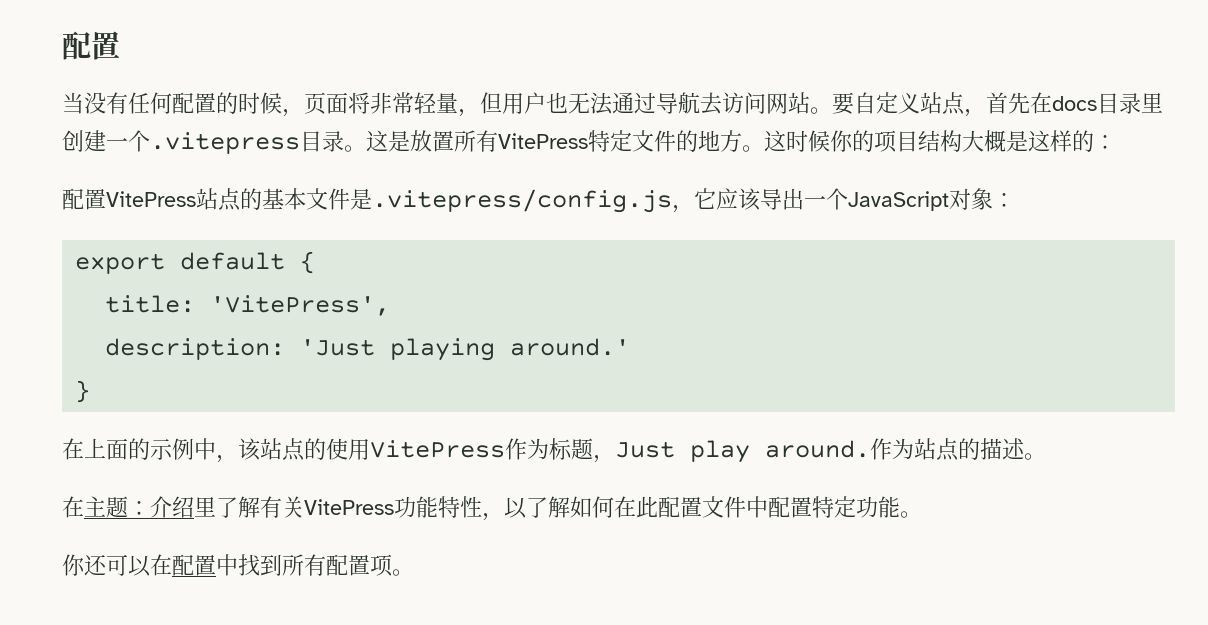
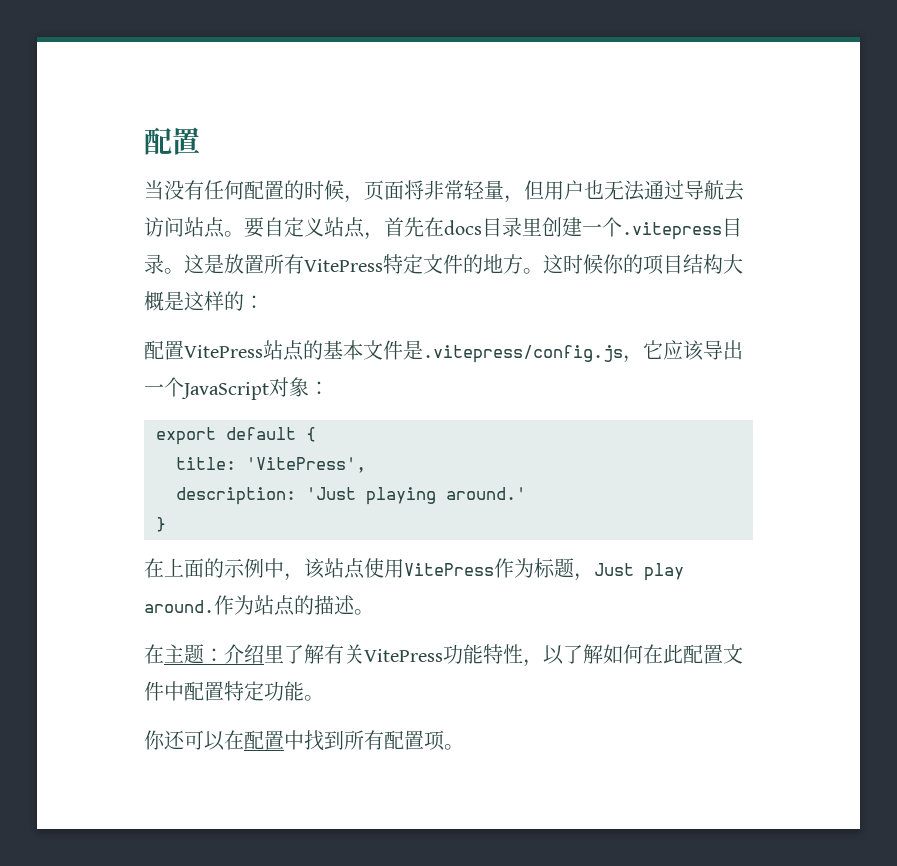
[766,92,810,114] 网站 -> [184,217,225,238] 站点
[304,438,326,460] 的 -> (365, 568) none

